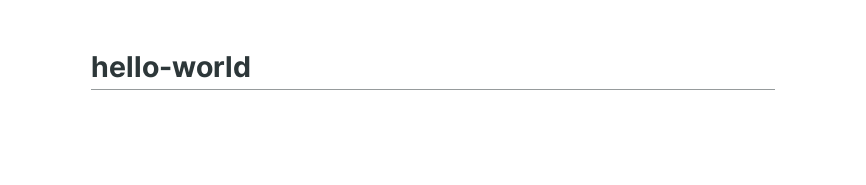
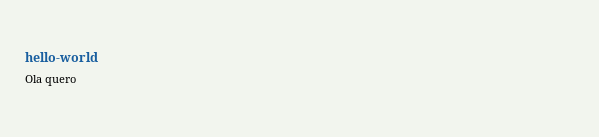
(251, 67) none -> [25,75,76,86] // Ola quero

